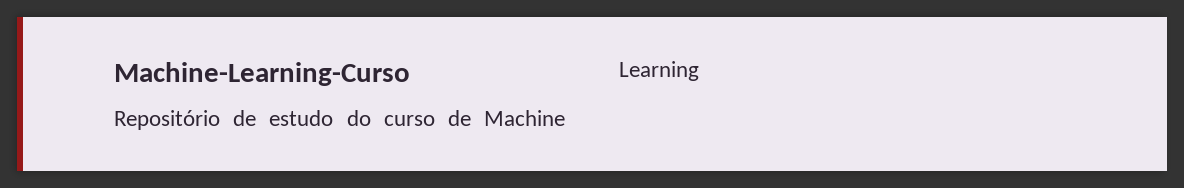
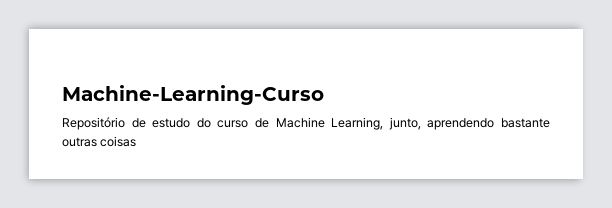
[619,61,699,81] Learning -> [331,117,550,130] [62,136,137,147] Learning, junto, aprendendo bastante outras coisas

